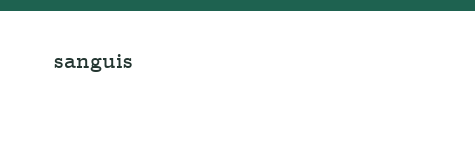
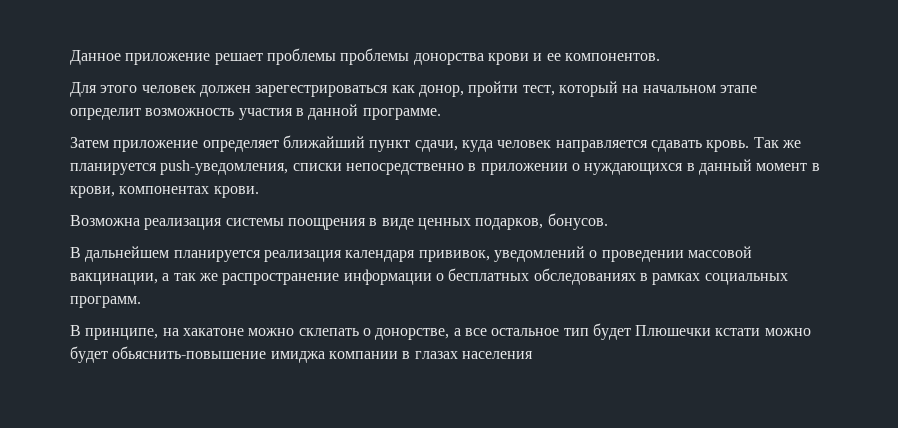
[54,54,133,72] sanguis -> [70,48,660,65] [70,81,757,97] [70,104,441,120] [70,135,801,152] [70,159,820,175] [70,186,259,198] [70,213,608,230] [70,246,752,262] [70,268,788,285] [70,296,141,308] [70,323,811,340] [70,346,533,363] Данное приложение решает проблемы проблемы донорства крови и ее компонентов. // Для этого человек должен зарегестрироваться как донор, пройти тест, который на начальном этапе определит возможность участия в данной программе. // Затем приложение определяет ближайший пункт сдачи, куда человек направляется сдавать кровь. Так же планируется push-уведомления, списки непосредственно в приложении о нуждающихся в данный момент в крови, компонентах крови. // Возможна реализация системы поощрения в виде ценных подарков, бонусов. // В дальнейшем планируется реализация календаря прививок, уведомлений о проведении массовой вакцинации, а так же распространение информации о бесплатных обследованиях в рамках социальных программ. // В принципе, на хакатоне можно склепать о донорстве, а все остальное тип будет Плюшечки кстати можно будет обьяснить-повышение имиджа компании в глазах населения

